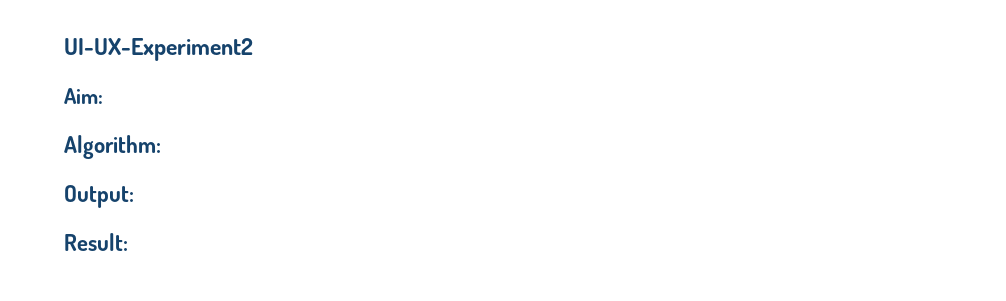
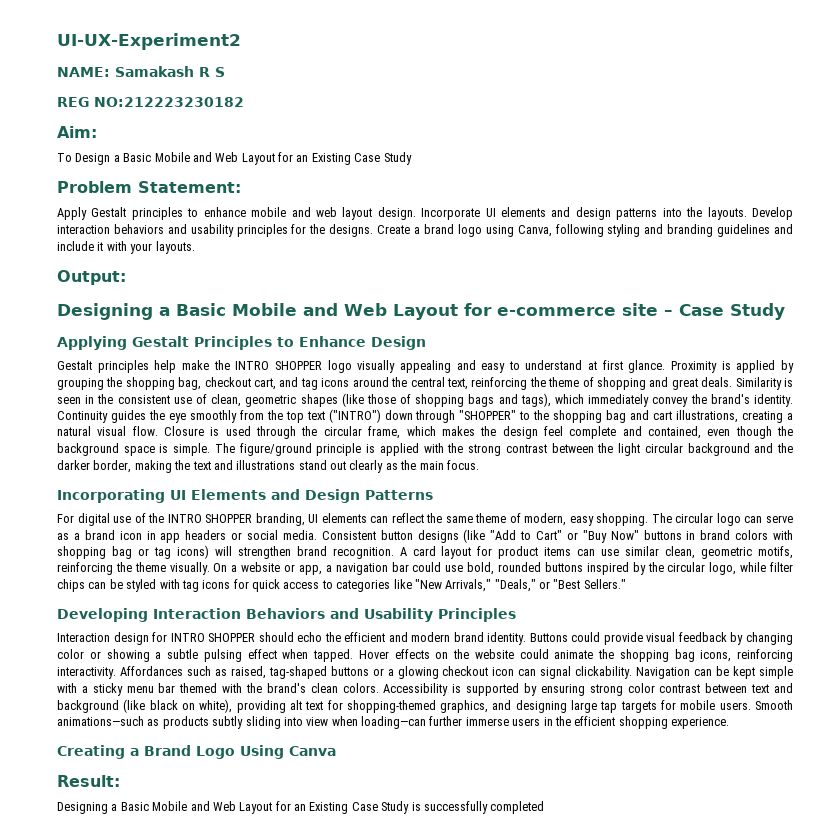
[64,88,103,104] [64,135,161,159] [64,185,134,208] [64,233,128,251] Aim: // Algorithm: // Output: // Result: -> [57,66,225,77] [57,97,244,107] [57,126,97,138] [57,152,412,165] [57,181,241,193] [57,207,794,220] [57,224,794,237] [57,241,195,254] [57,270,126,285] [57,303,785,320] [57,336,426,350] [57,360,794,373] [57,377,793,390] [57,393,793,407] [57,409,794,423] [57,426,794,439] [57,443,793,456] [57,460,479,473] [57,489,433,503] [57,513,793,526] [57,529,793,543] [57,545,794,559] [57,562,793,575] [57,579,626,592] [57,608,516,622] [57,632,793,645] [57,649,793,662] [57,666,793,679] [57,683,794,696] [57,699,793,713] [57,716,729,729] [57,745,336,759] [57,775,120,787] [57,801,545,814] NAME: Samakash R S // REG NO:212223230182 // Aim: // To Design a Basic Mobile and Web Layout for an Existing Case Study // Problem Statement: // Apply Gestalt principles to enhance mobile and web layout design. Incorporate UI elements and design patterns into the layouts. Develop interaction behaviors and usability principles for the designs. Create a brand logo using Canva, following styling and branding guidelines and include it with your layouts. // Output: // Designing a Basic Mobile and Web Layout for e-commerce site – Case Study // Applying Gestalt Principles to Enhance Design // Gestalt principles help make the INTRO SHOPPER logo visually appealing and easy to understand at first glance. Proximity is applied by grouping the shopping bag, checkout cart, and tag icons around the central text, reinforcing the theme of shopping and great deals. Similarity is seen in the consistent use of clean, geometric shapes (like those of shopping bags and tags), which immediately convey the brand's identity. Continuity guides the eye smoothly from the top text ("INTRO") down through "SHOPPER" to the shopping bag and cart illustrations, creating a natural visual flow. Closure is used through the circular frame, which makes the design feel complete and contained, even though the background space is simple. The figure/ground principle is applied with the strong contrast between the light circular background and the darker border, making the text and illustrations stand out clearly as the main focus. // Incorporating UI Elements and Design Patterns // For digital use of the INTRO SHOPPER branding, UI elements can reflect the same theme of modern, easy shopping. The circular logo can serve as a brand icon in app headers or social media. Consistent button designs (like "Add to Cart" or "Buy Now" buttons in brand colors with shopping bag or tag icons) will strengthen brand recognition. A card layout for product items can use similar clean, geometric motifs, reinforcing the theme visually. On a website or app, a navigation bar could use bold, rounded buttons inspired by the circular logo, while filter chips can be styled with tag icons for quick access to categories like "New Arrivals," "Deals," or "Best Sellers." // Developing Interaction Behaviors and Usability Principles // Interaction design for INTRO SHOPPER should echo the efficient and modern brand identity. Buttons could provide visual feedback by changing color or showing a subtle pulsing effect when tapped. Hover effects on the website could animate the shopping bag icons, reinforcing interactivity. Affordances such as raised, tag-shaped buttons or a glowing checkout icon can signal clickability. Navigation can be kept simple with a sticky menu bar themed with the brand's clean colors. Accessibility is supported by ensuring strong color contrast between text and background (like black on white), providing alt text for shopping-themed graphics, and designing large tap targets for mobile users. Smooth animations—such as products subtly sliding into view when loading—can further immerse users in the efficient shopping experience. // Creating a Brand Logo Using Canva // Result: // Designing a Basic Mobile and Web Layout for an Existing Case Study is successfully completed

